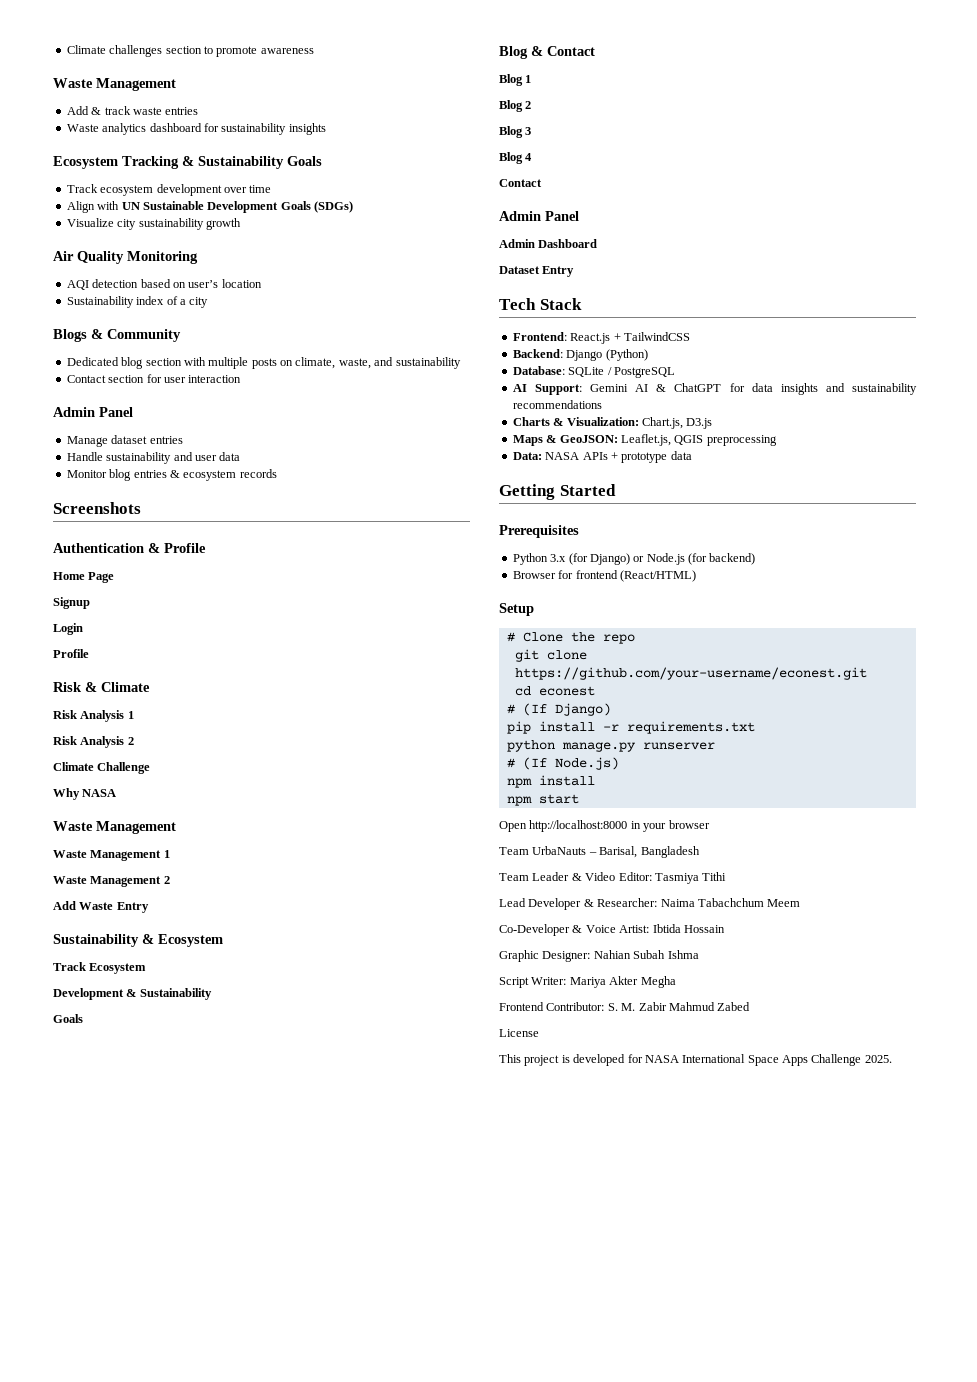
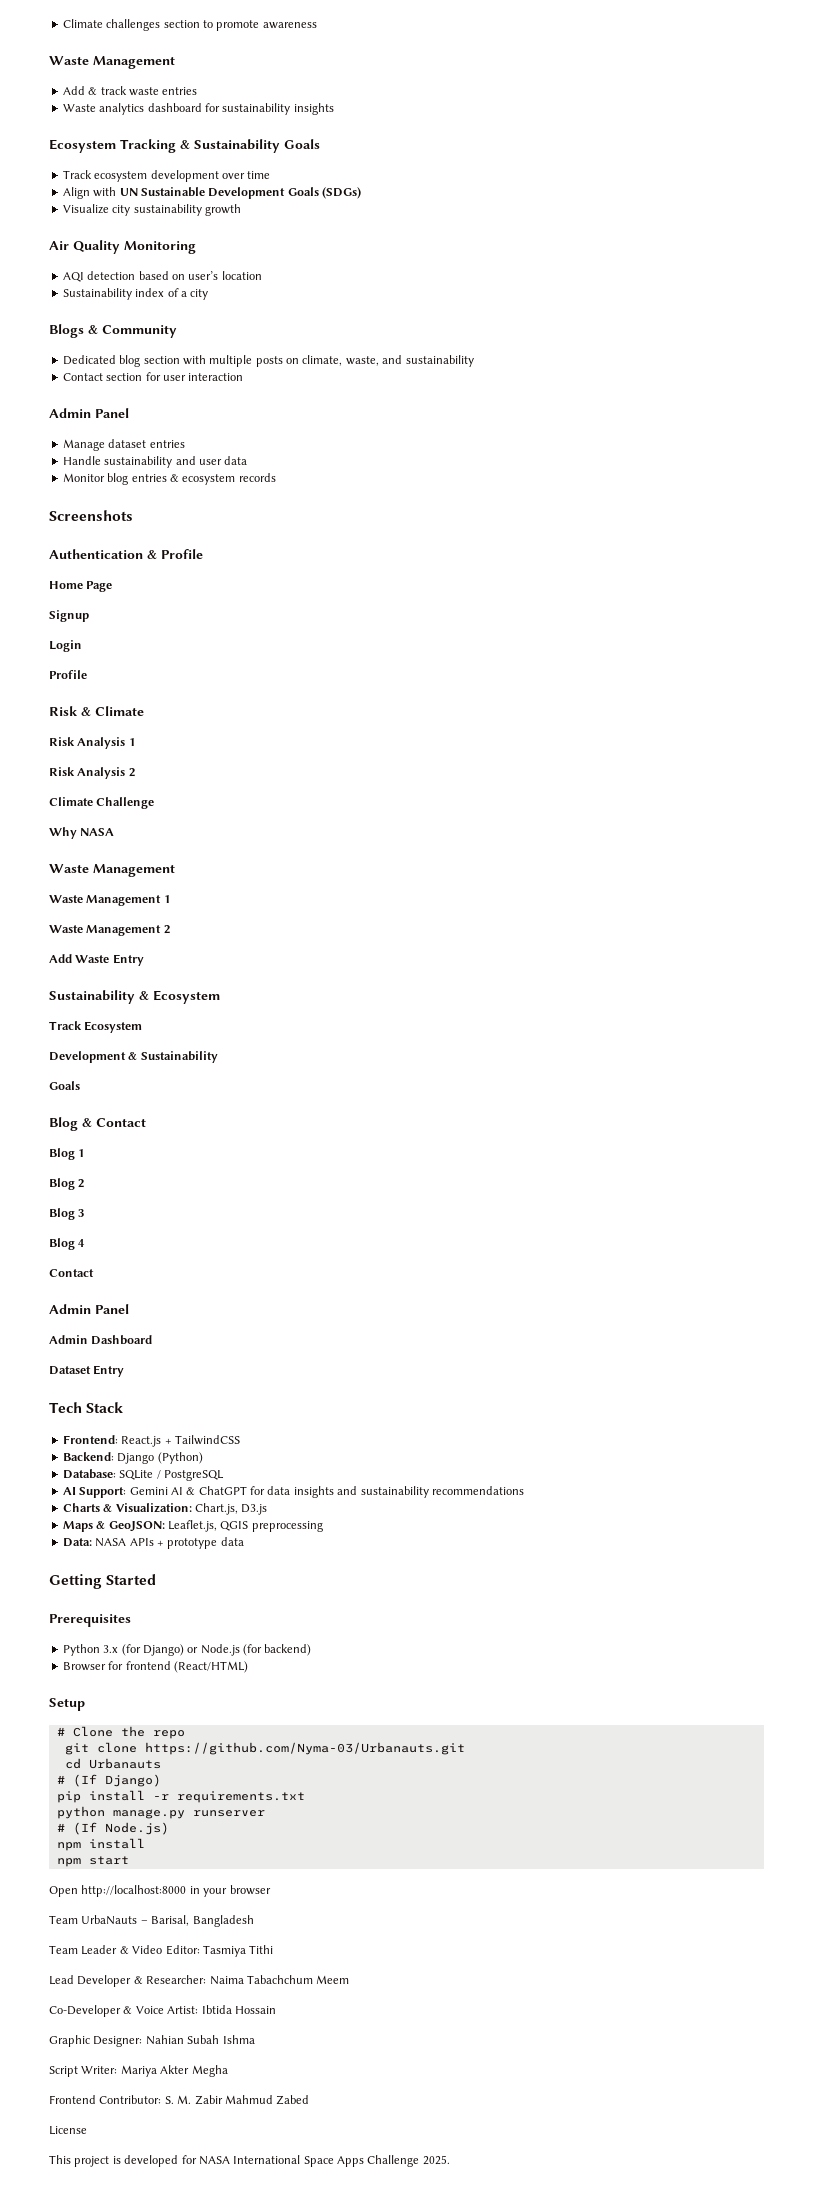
[514,667,867,680] https://github.com/your-username/econest.git -> [144,1742,465,1755] https://github.com/Nyma-03/Urbanauts.git
[538,686,595,696] econest -> [88,1758,161,1769] Urbanauts

